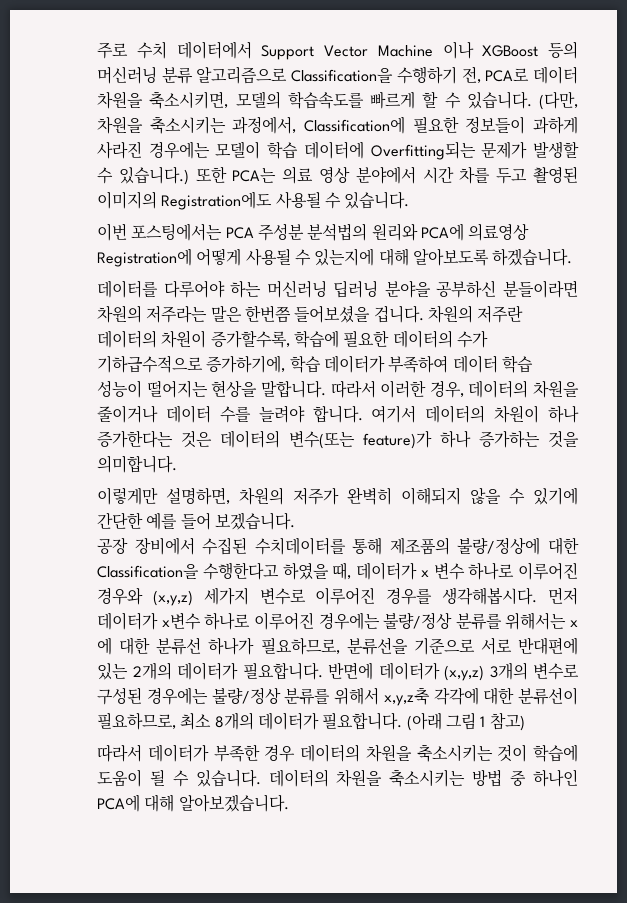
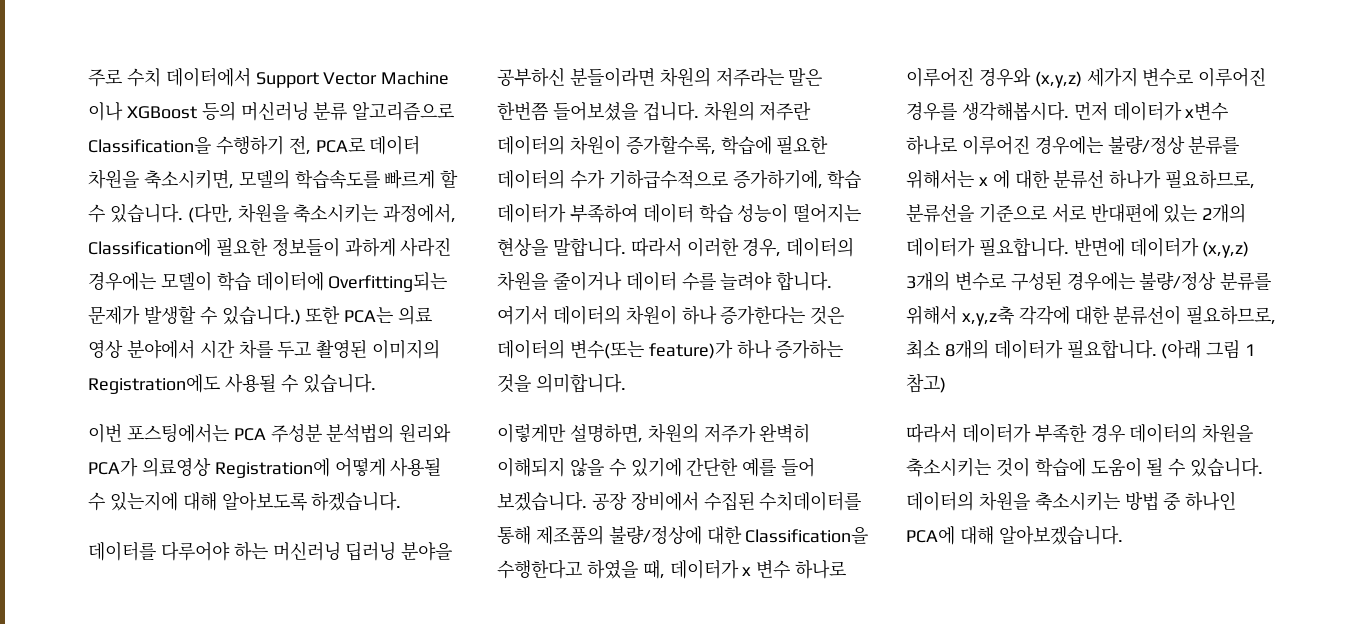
[420,223,464,241] PCA에 -> [88,458,138,477] PCA가
(295, 521) // -> (587, 501) none

